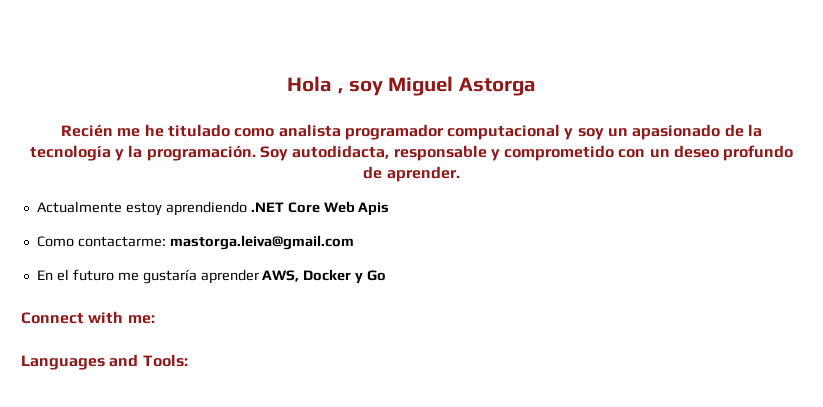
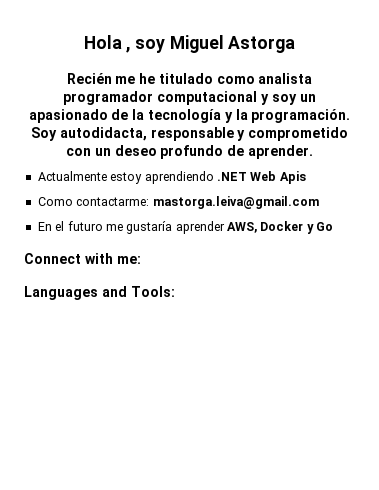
[287,202,320,213] Core -> (247, 176) none

